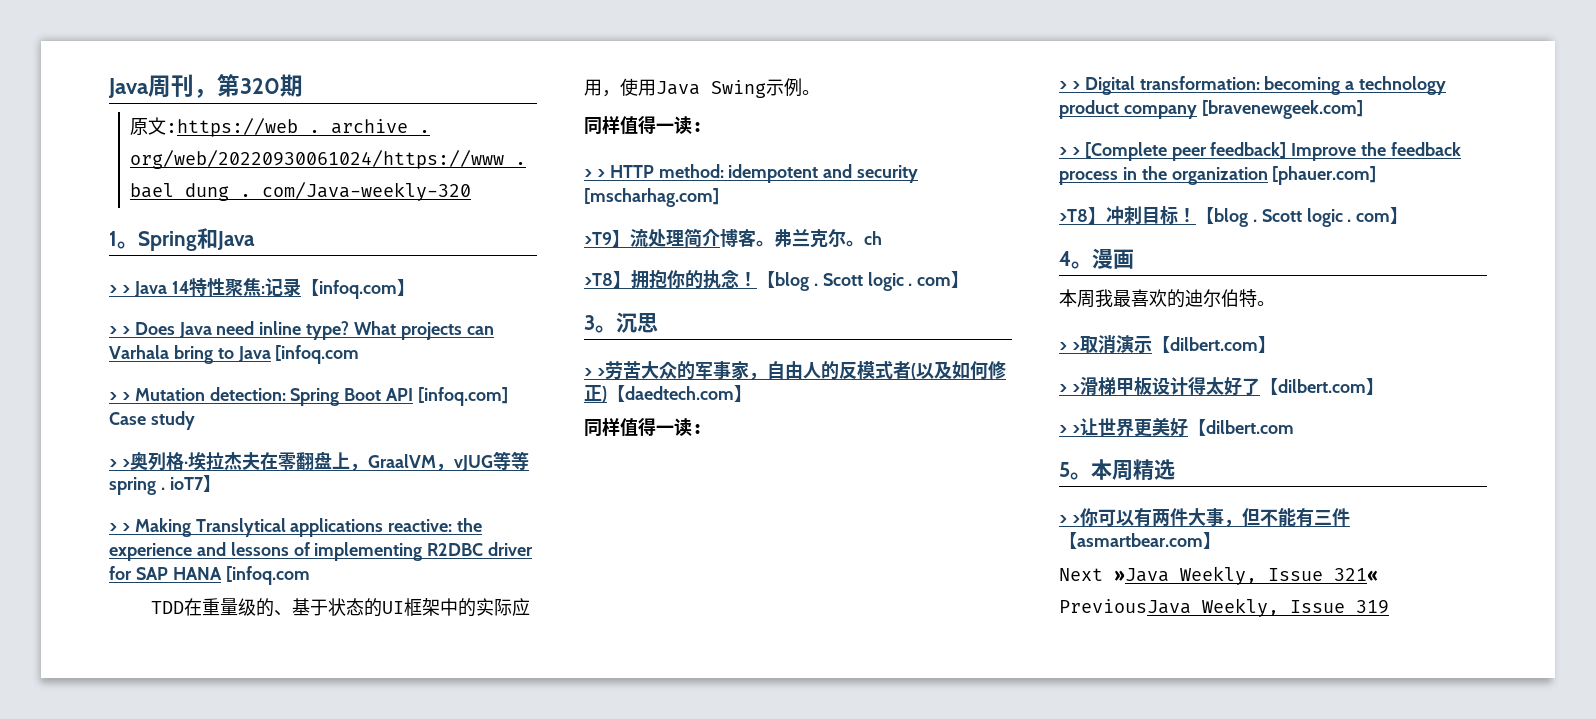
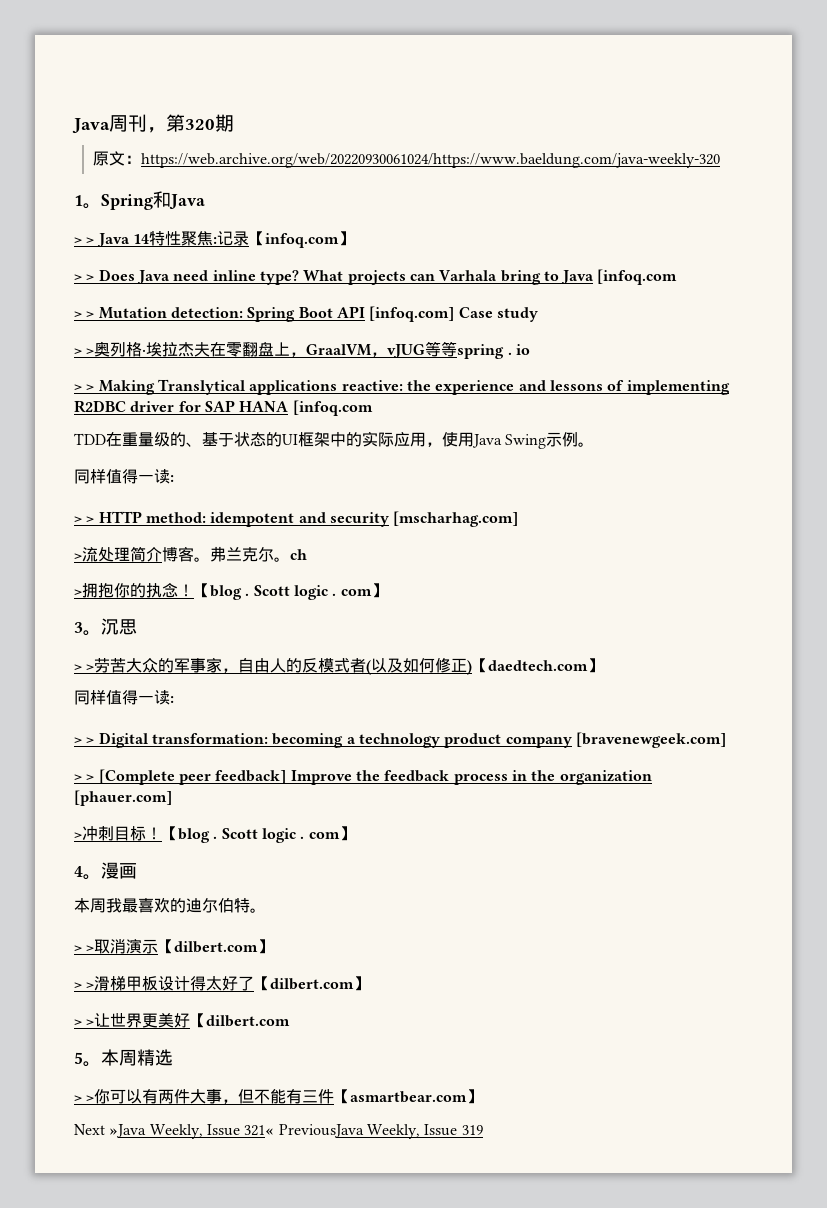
[166,118,431,137] [130,150,527,169] [130,182,472,201] :https://web . archive . org/web/20220930061024/https://www . bael dung . com/Java-weekly-320 -> [124,153,720,168] ：https://web.archive.org/web/20220930061024/https://www.baeldung.com/java-weekly-320
[169,475,221,492] ioT7】 -> [515,344,530,355] io
[584,230,630,247] >T9】 -> [74,553,82,560] >
[584,271,631,288] >T8】 -> [74,589,82,596] >
[1059,207,1106,224] >T8】 -> [74,832,82,839] >

